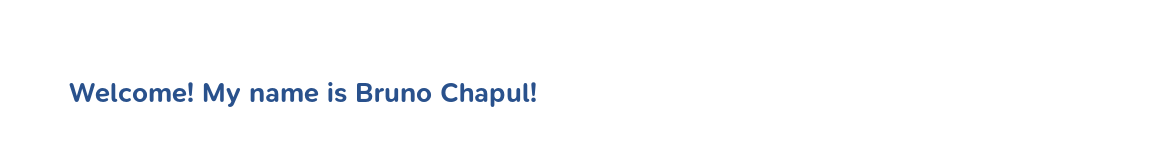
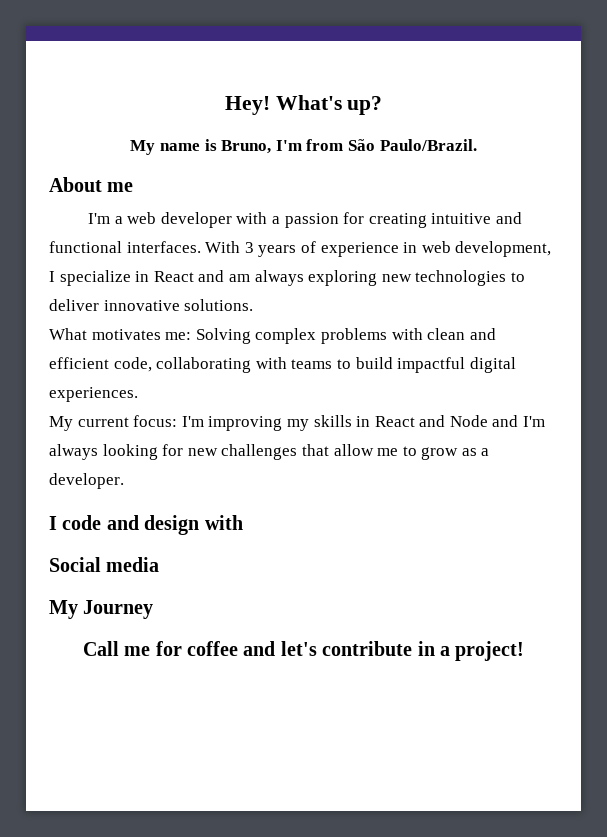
[69,82,537,107] Welcome! My name is Bruno Chapul! -> [224,95,383,115] [130,139,477,155] [49,177,134,192] [88,212,523,228] [49,241,552,257] [49,270,525,286] [49,299,254,311] [49,328,496,344] [49,357,516,373] [49,387,138,402] [49,415,546,431] [49,444,490,460] [49,473,124,489] [49,515,243,535] [49,557,160,572] [49,600,154,619] [82,641,525,661] Hey! What's up? // My name is Bruno, I'm from São Paulo/Brazil. // About me // I'm a web developer with a passion for creating intuitive and functional interfaces. With 3 years of experience in web development, I specialize in React and am always exploring new technologies to deliver innovative solutions. // What motivates me: Solving complex problems with clean and efficient code, collaborating with teams to build impactful digital experiences. // My current focus: I'm improving my skills in React and Node and I'm always looking for new challenges that allow me to grow as a developer. // I code and design with // Social media // My Journey // Call me for coffee and let's contribute in a project!

